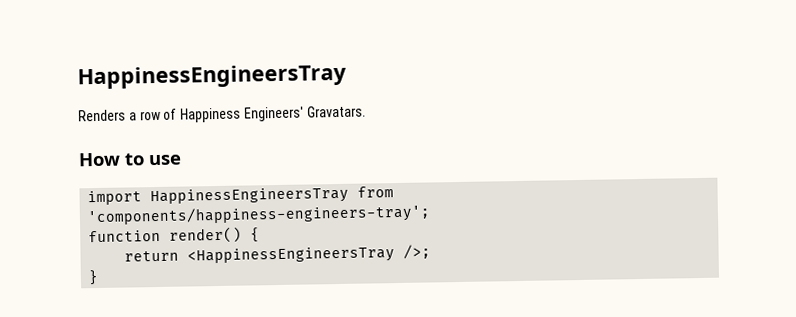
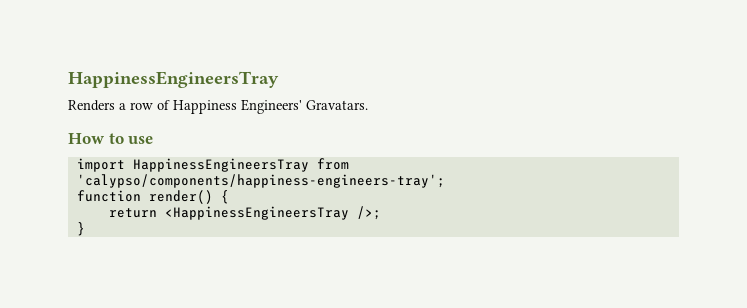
[87,204,432,227] 'components/happiness-engineers-tray'; -> [76,174,445,188] 'calypso/components/happiness-engineers-tray';

